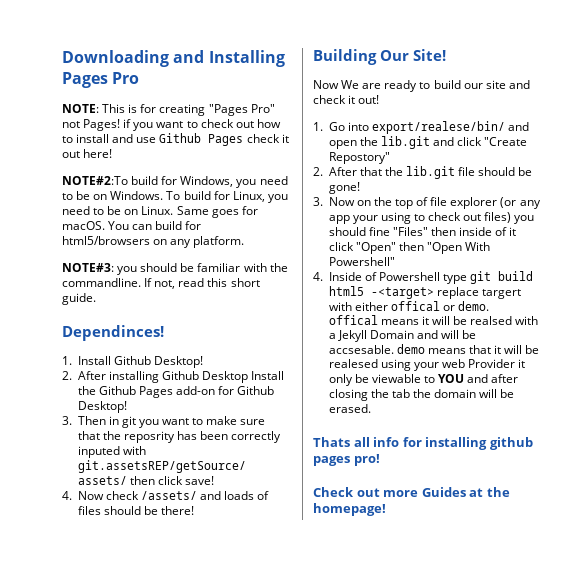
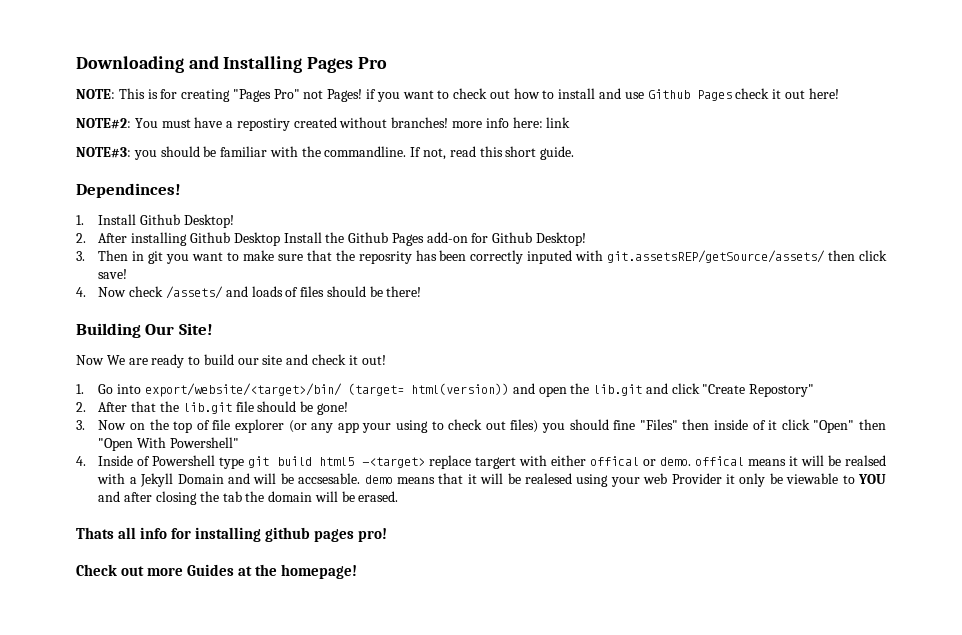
[62,176,288,188] [62,191,288,203] [62,206,258,218] [62,221,202,230] [62,236,245,248] NOTE#2:To build for Windows, you need to be on Windows. To build for Linux, you need to be on Linux. Same goes for macOS. You can build for html5/browsers on any platform. -> [76,117,571,131] NOTE#2: You must have a repostiry created without branches! more info here: link
[371,121,505,134] export/realese/bin/ -> [144,383,509,397] export/website/<target>/bin/ (target= html(version))

